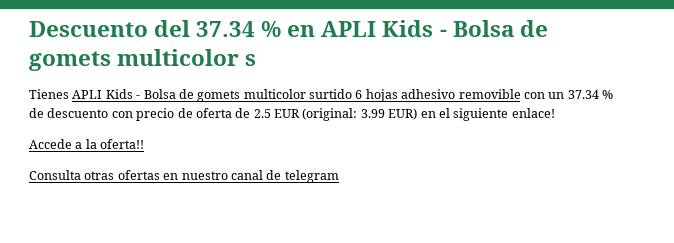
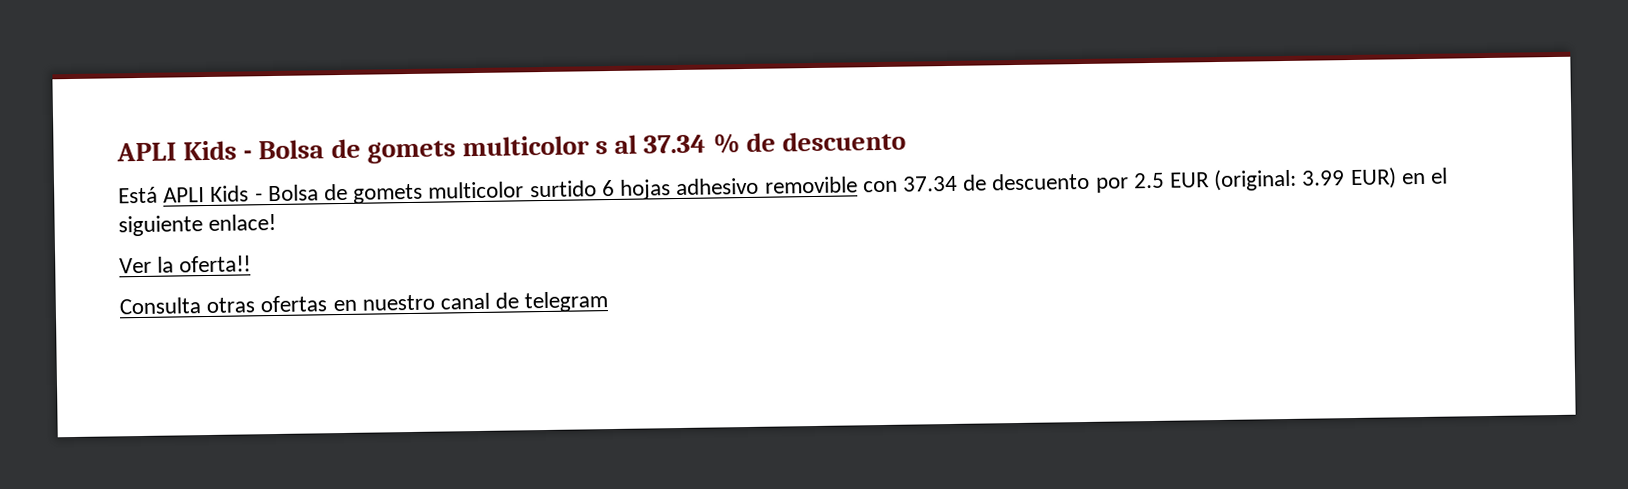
[29,20,316,37] Descuento del 37.34 % en -> (116, 152) none
[29,89,69,99] // Tienes -> [614,130,906,154] [118,186,158,204] al 37.34 % de descuento // Está
[548,90,613,99] [29,108,251,121] un 37.34 % de descuento con precio de oferta de -> [902,172,1129,193] 37.34 de descuento por
[29,139,83,149] Accede a -> [119,257,152,274] Ver

